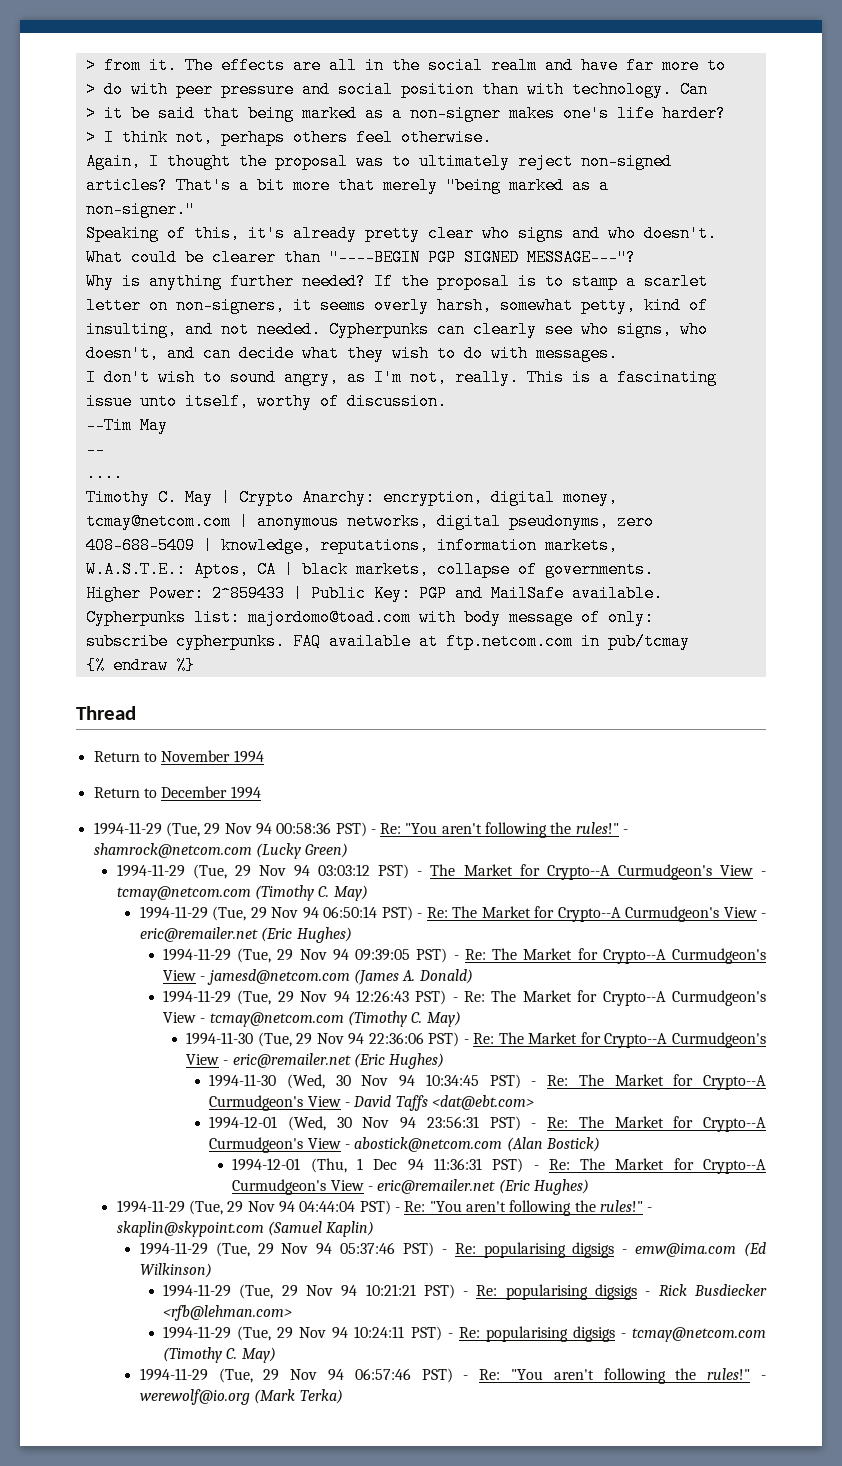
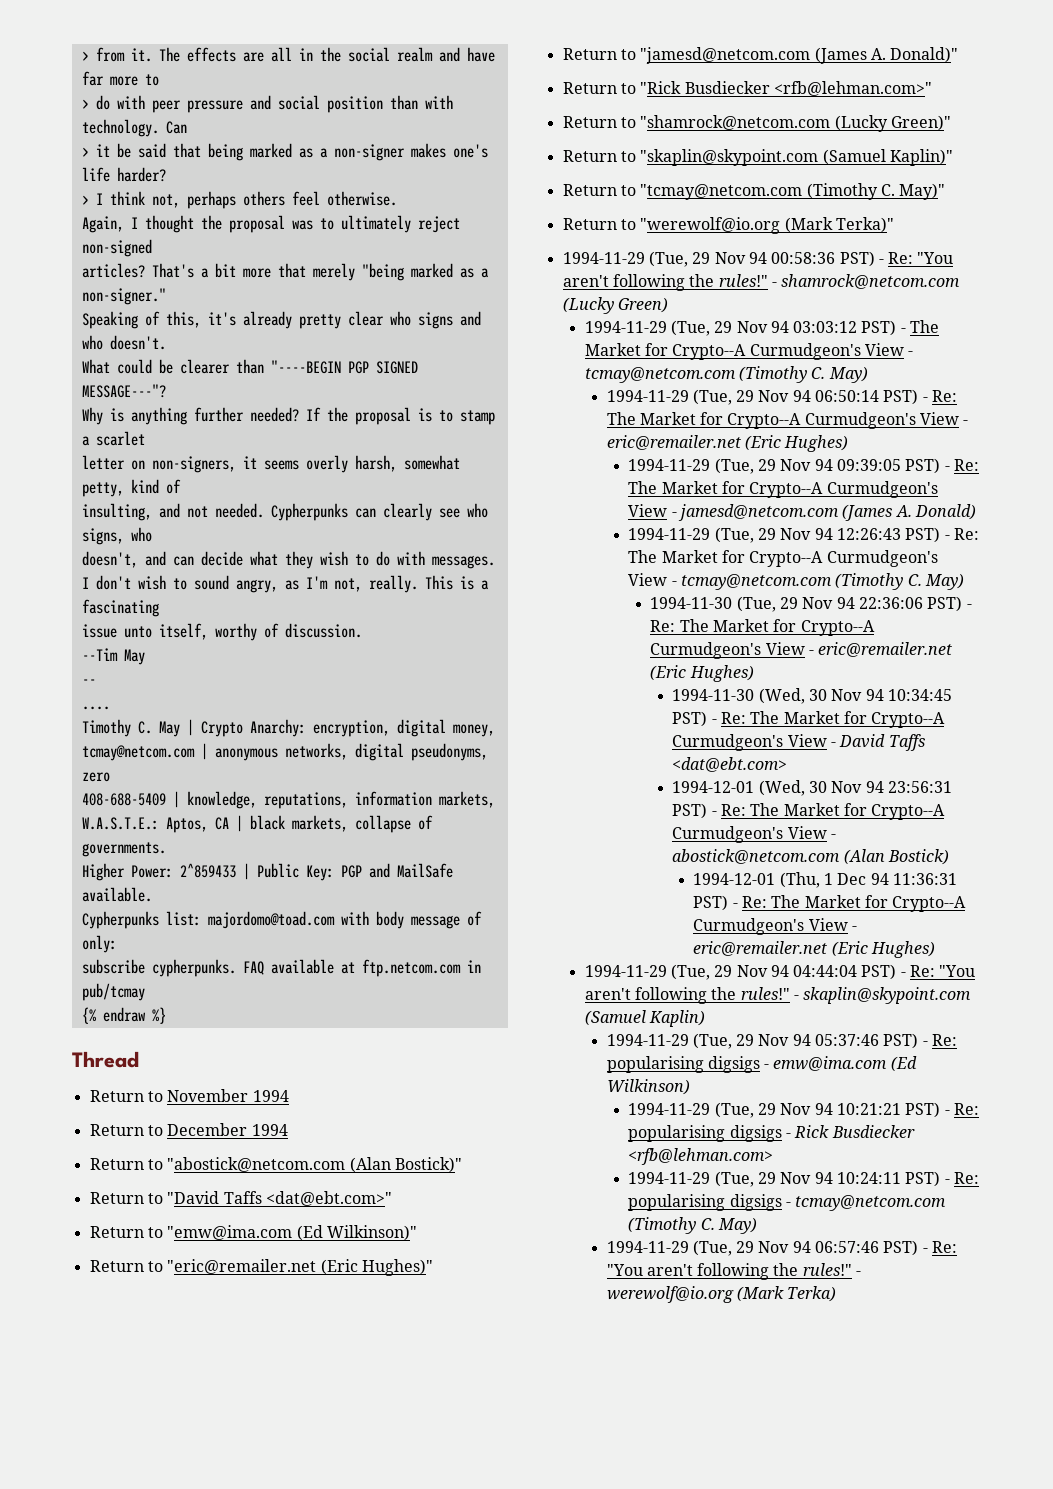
(261, 792) none -> [89,1157,462,1173] [89,1191,392,1206] [89,1225,417,1241] [89,1259,433,1276] [562,47,959,64] [562,81,932,96] [562,115,951,132] [562,149,953,166] [562,183,946,200] [562,217,894,234] // Return to "abostick@netcom.com (Alan Bostick)" // Return to "David Taffs <dat@ebt.com>" // Return to "emw@ima.com (Ed Wilkinson)" // Return to "eric@remailer.net (Eric Hughes)" // Return to "jamesd@netcom.com (James A. Donald)" // Return to "Rick Busdiecker <rfb@lehman.com>" // Return to "shamrock@netcom.com (Lucky Green)" // Return to "skaplin@skypoint.com (Samuel Kaplin)" // Return to "tcmay@netcom.com (Timothy C. May)" // Return to "werewolf@io.org (Mark Terka)"

